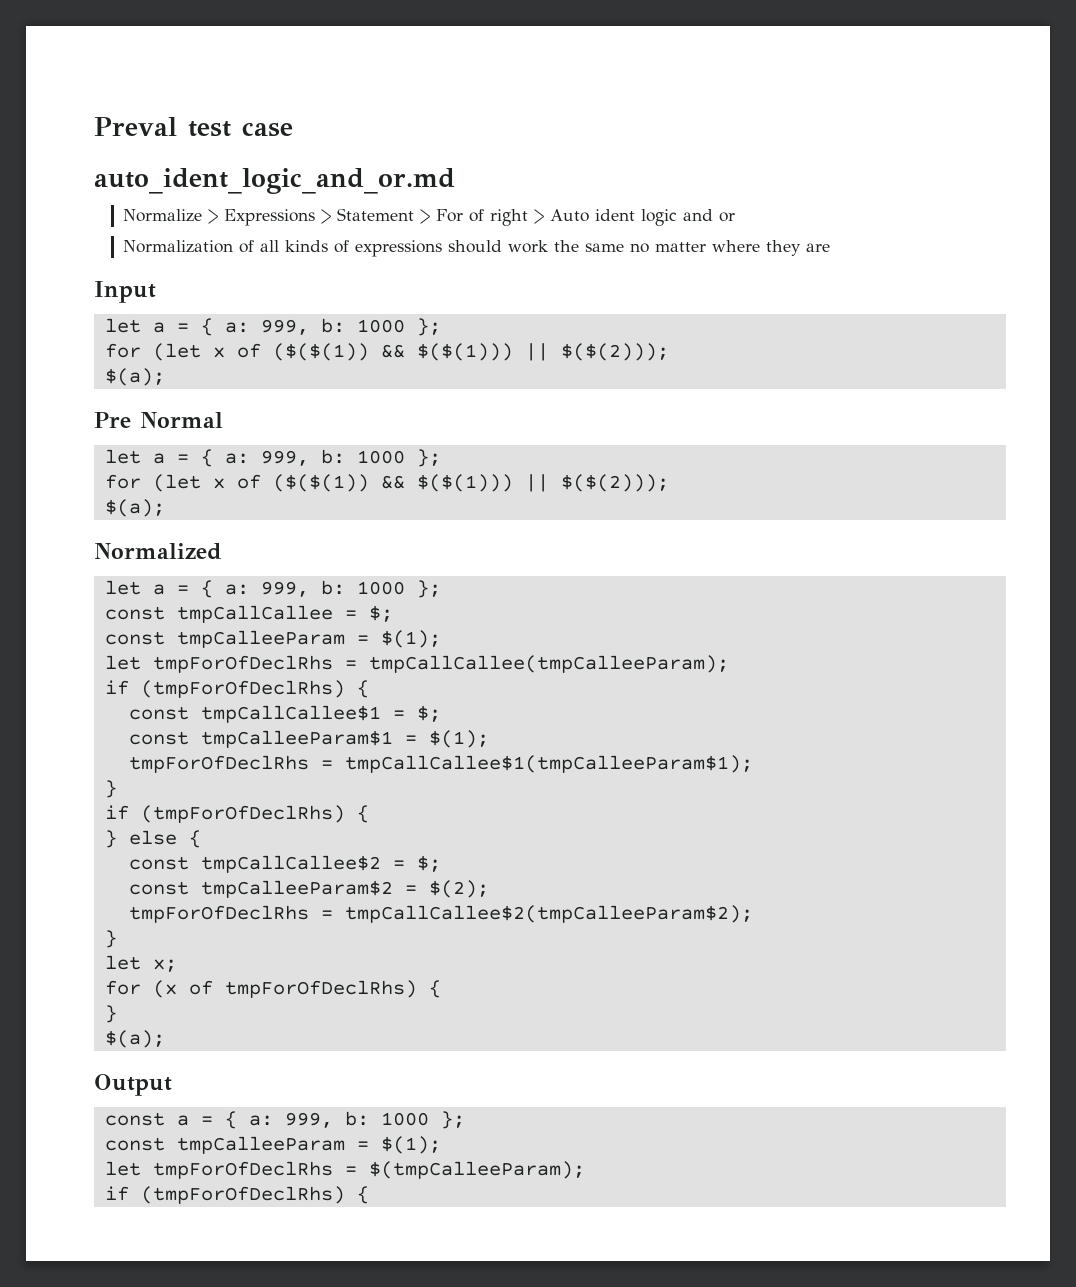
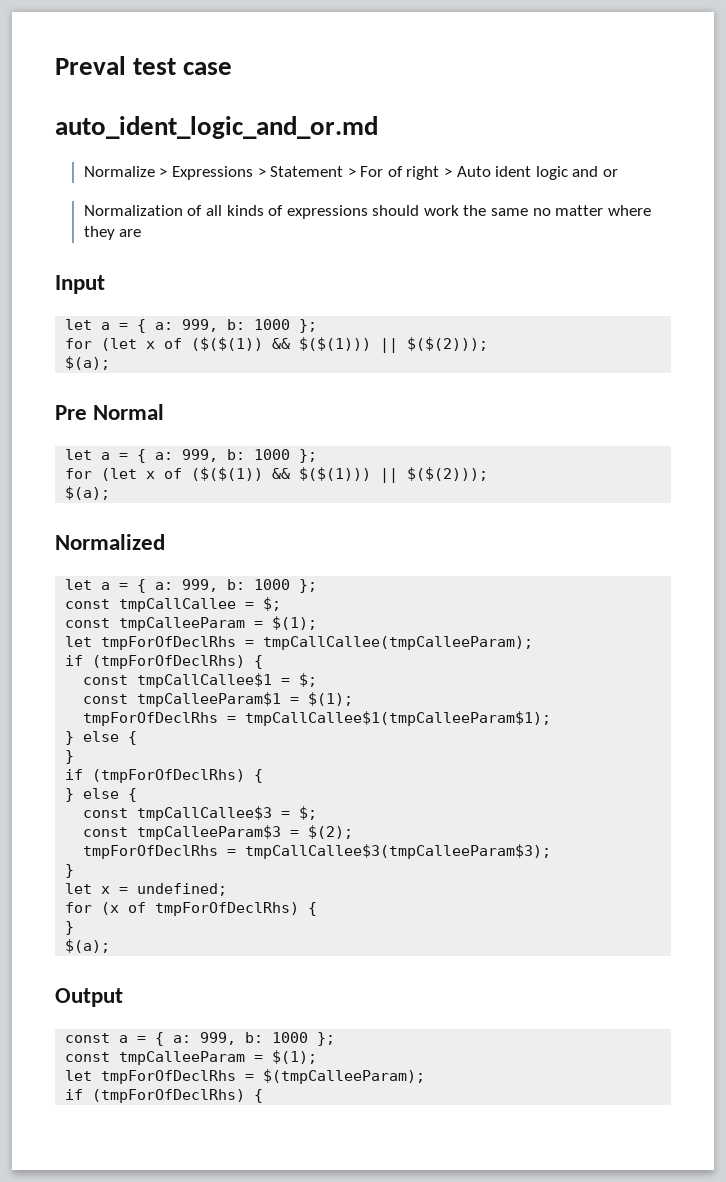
(753, 764) none -> [65,731,138,745] // } else {
[200,855,441,873] [128,880,393,898] tmpCallCallee$2 = $; // const tmpCalleeParam$2 -> [137,806,318,821] [83,825,282,840] tmpCallCallee$3 = $; // const tmpCalleeParam$3
[344,905,753,923] tmpCallCallee$2(tmpCalleeParam$2); -> [245,844,552,859] tmpCallCallee$3(tmpCalleeParam$3);
[152,959,177,972] x; -> [101,883,228,896] x = undefined;

